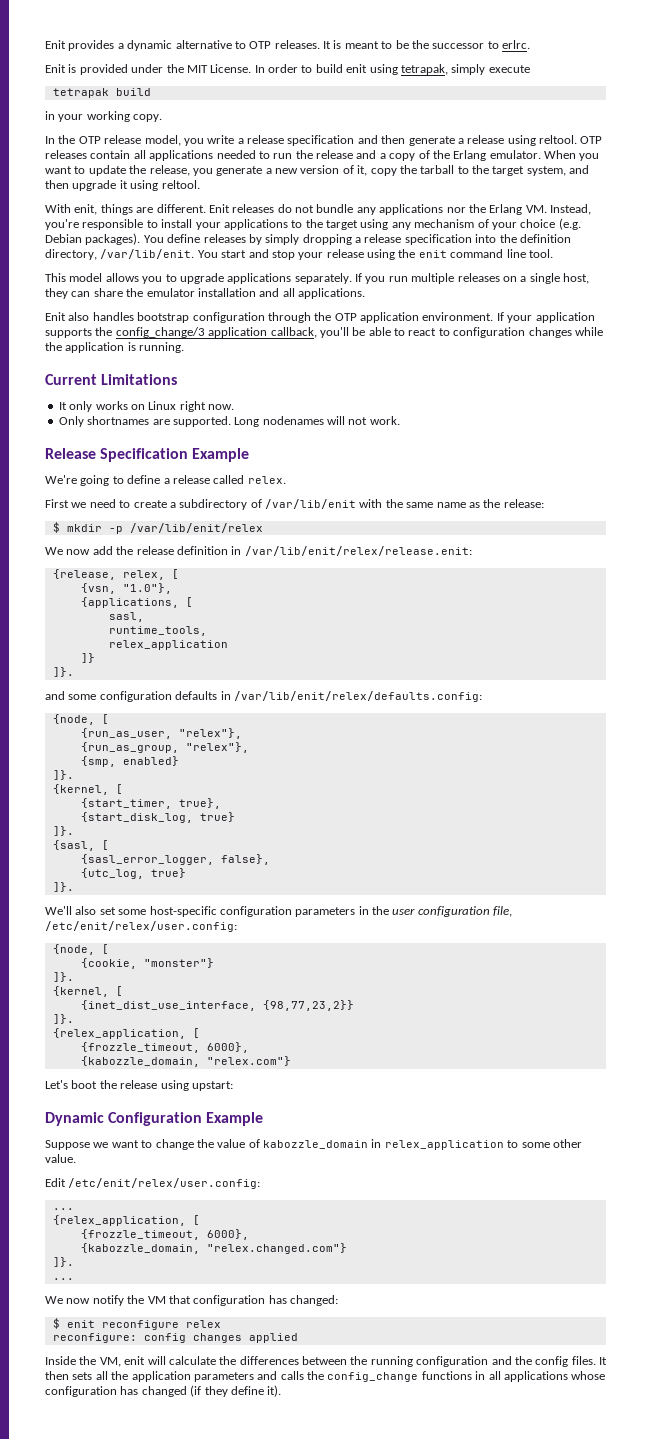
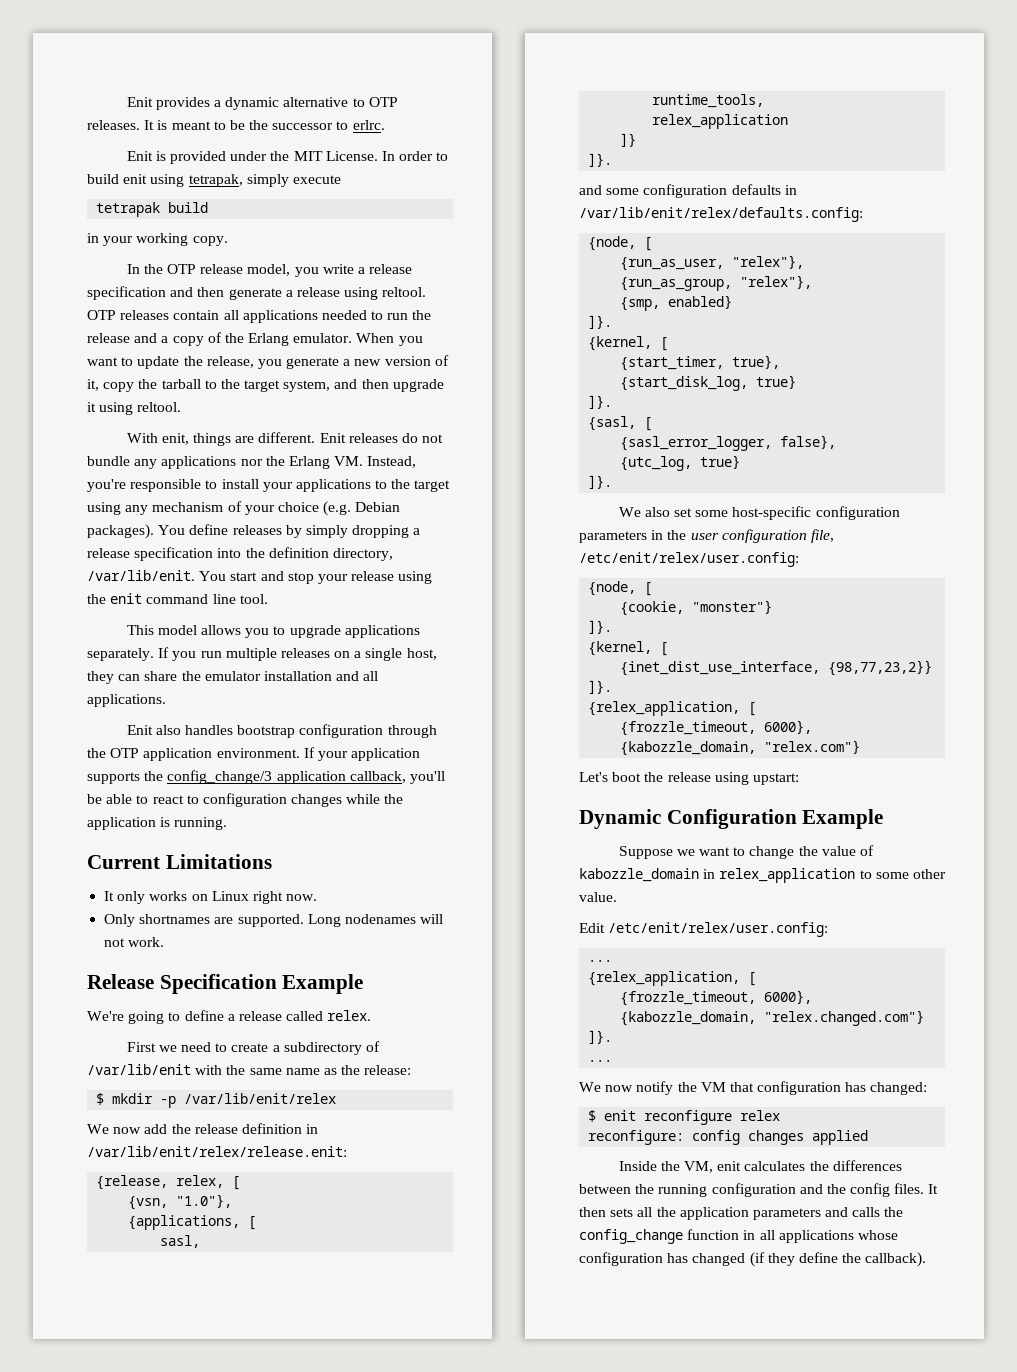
[45,906,72,915] We'll -> [618,507,641,517] We
[147,1356,216,1365] will calculate -> [744,1161,806,1171] calculates
[421,1371,472,1380] functions -> [687,1229,740,1240] function
[267,1385,282,1397] it). -> [842,1252,927,1267] the callback).

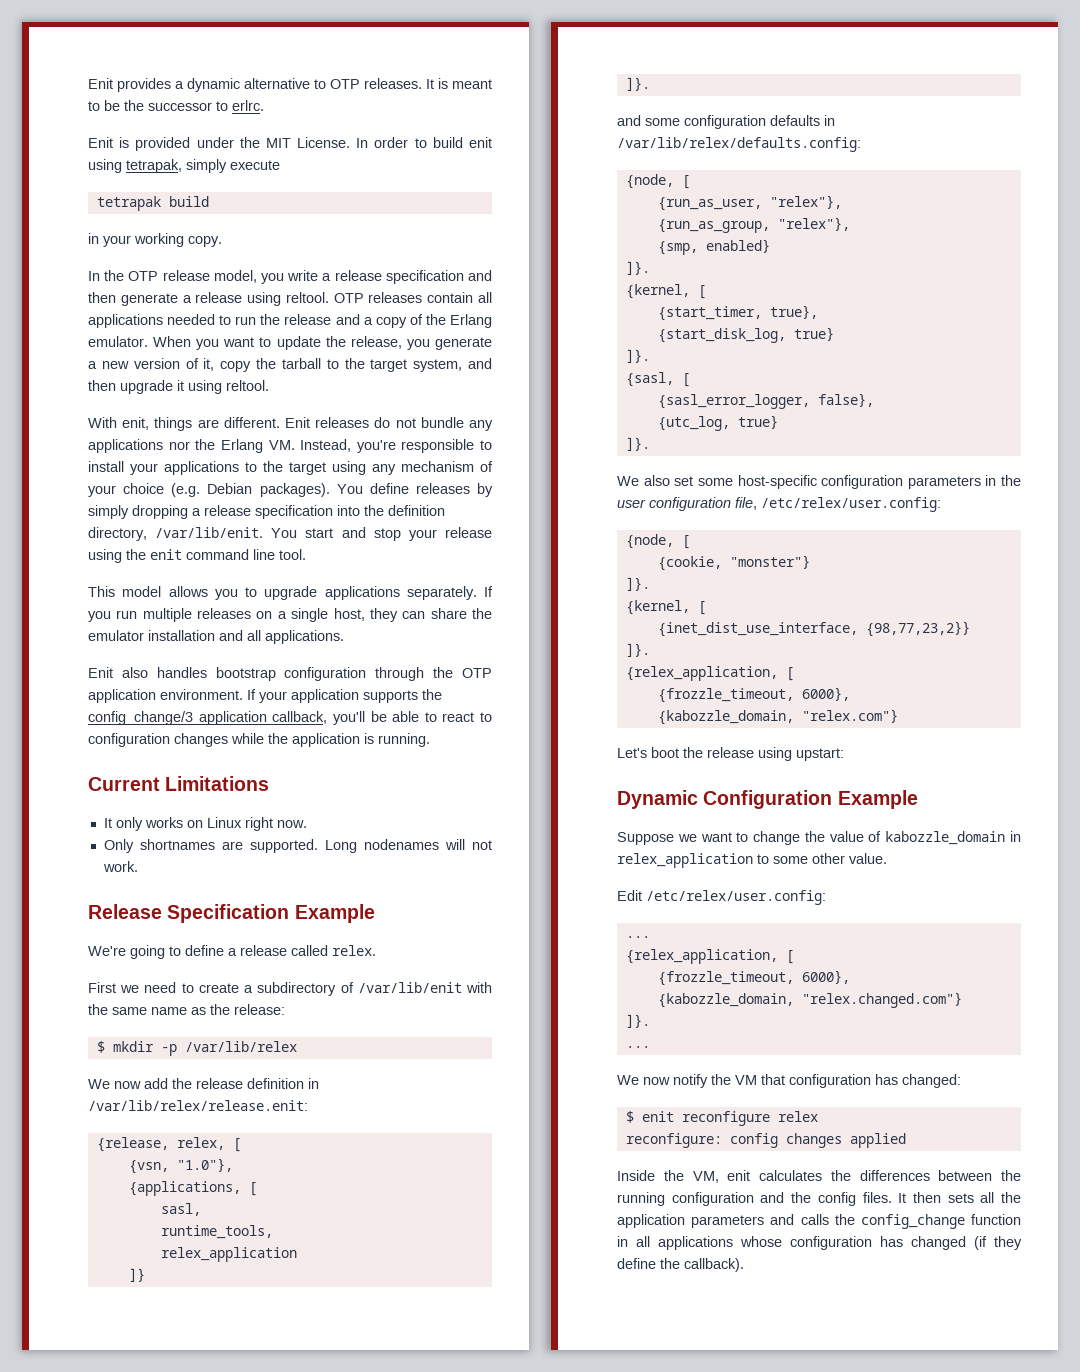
[184,1093,337,1104] /var/lib/enit/relex -> [184,1041,297,1052] /var/lib/relex
[87,1146,347,1157] /var/lib/enit/relex/release.enit: -> [88,1100,308,1111] /var/lib/relex/release.enit:
[579,207,863,222] /var/lib/enit/relex/defaults.config: -> [617,137,861,152] /var/lib/relex/defaults.config:
[579,552,799,567] /etc/enit/relex/user.config: -> [761,497,941,512] /etc/relex/user.config:
[608,922,829,937] /etc/enit/relex/user.config: -> [646,890,826,905] /etc/relex/user.config:

